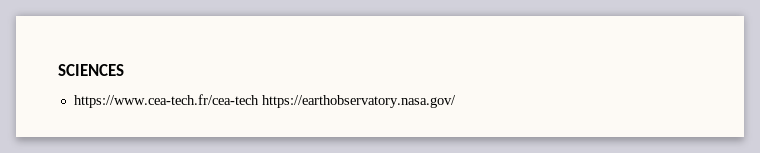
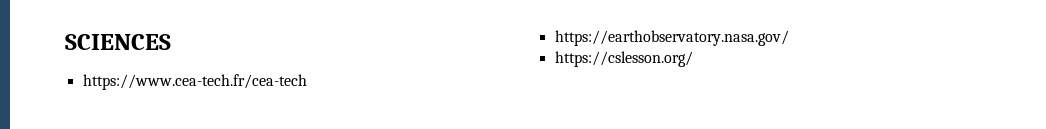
(259, 101) none -> (307, 82) //
(456, 101) none -> [554,51,693,67] // https://cslesson.org/

